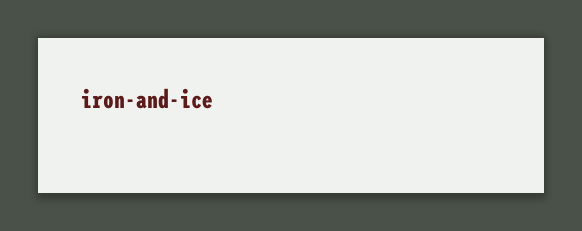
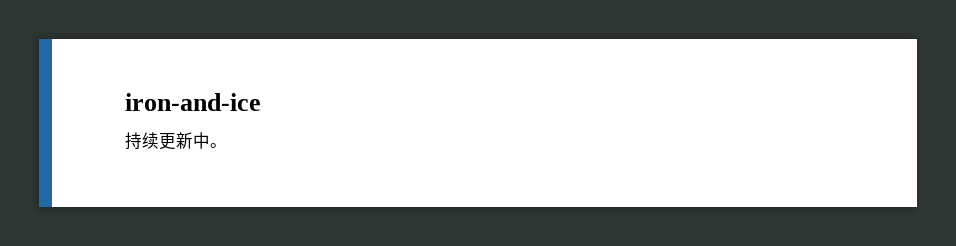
(213, 98) none -> [125,132,227,150] // 持续更新中。

